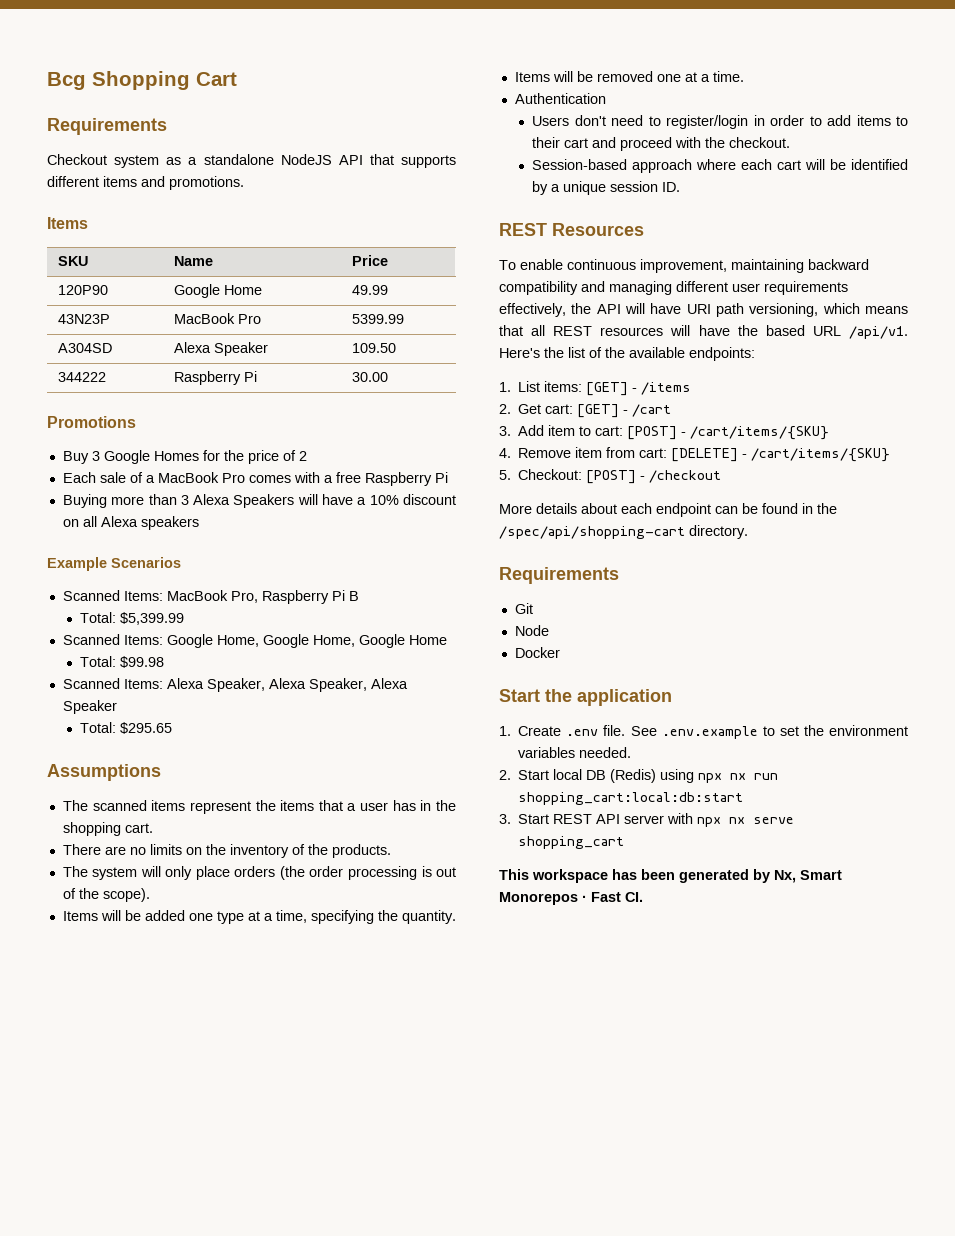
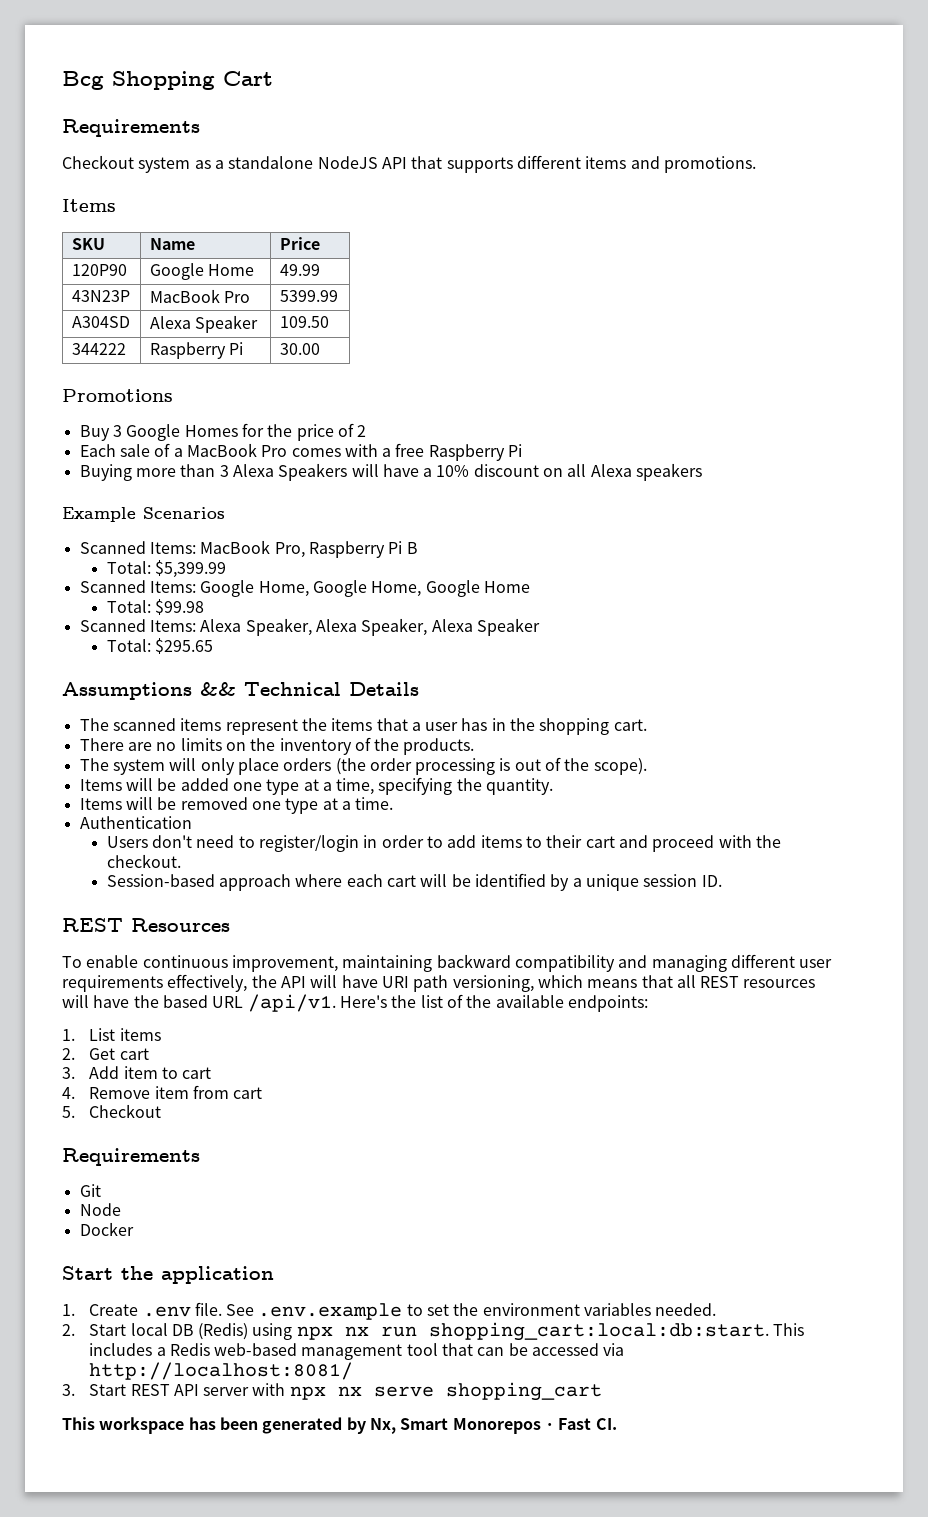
(161, 772) none -> [200,682,419,696] && Technical Details
(681, 78) none -> [285,798,319,814] type
[544,381,692,396] [499,404,672,418] items: [GET] - /items // 2. Get cart: [GET] - /cart -> [119,1028,161,1041] [62,1048,149,1060] items // 2. Get cart
[595,426,830,440] cart: [POST] - /cart/items/{SKU} -> [182,1067,212,1079] cart
[639,448,891,462] [499,469,722,484] [499,503,837,517] [499,525,748,539] cart: [DELETE] - /cart/items/{SKU} // 5. Checkout: [POST] - /checkout // More details about each endpoint can be found in the /spec/api/shopping-cart directory. -> [233,1087,263,1099] [62,1104,162,1118] cart // 5. Checkout
[518,792,744,805] shopping_cart:local:db:start -> [428,1322,805,1341] [89,1343,625,1360] [89,1362,354,1380] shopping_cart:local:db:start. This includes a Redis web-based management tool that can be accessed via http://localhost:8081/

